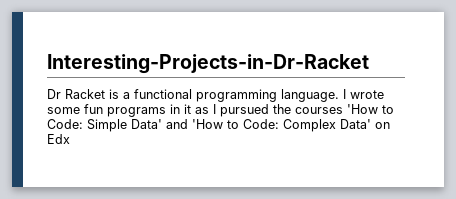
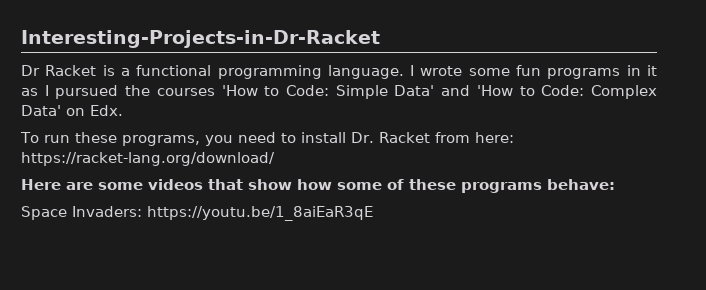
[47,134,70,144] Edx -> [90,105,123,116] [20,132,514,146] [21,152,275,166] [21,179,615,193] [21,206,373,221] Edx. // To run these programs, you need to install Dr. Racket from here: https://racket-lang.org/download/ // Here are some videos that show how some of these programs behave: // Space Invaders: https://youtu.be/1_8aiEaR3qE

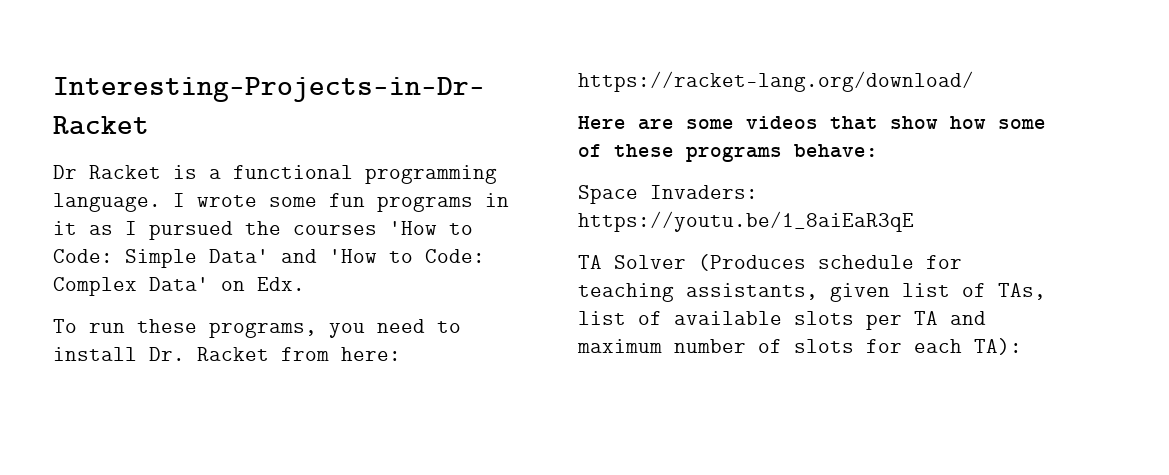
(373, 213) none -> [578,254,962,271] [578,283,1046,302] [578,311,986,330] [577,338,1022,355] // TA Solver (Produces schedule for teaching assistants, given list of TAs, list of available slots per TA and maximum number of slots for each TA):

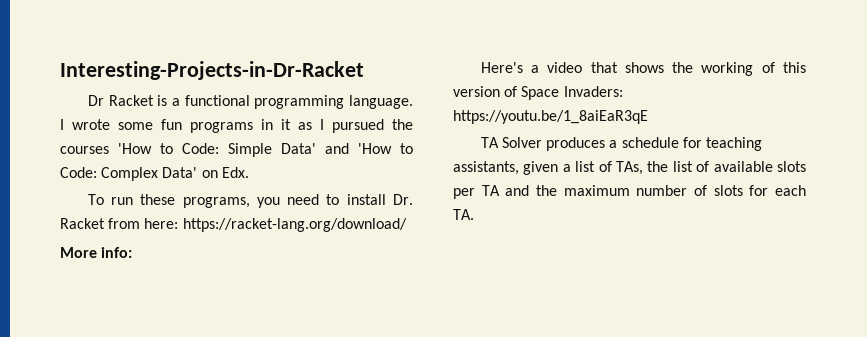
[578,116,1046,130] [578,144,878,162] Here are some videos that show how some of these programs behave: // -> [60,247,133,258] [480,62,806,76] [453,86,518,97] More info: // Here's a video that shows the working of this version of
[698,254,806,271] (Produces -> [546,137,618,151] produces a
(890, 292) none -> [562,164,571,172] a
(1046, 291) none -> [647,161,669,172] the
(986, 318) none -> [536,185,557,196] the
[974,338,1022,355] TA): -> [453,209,474,220] TA.

